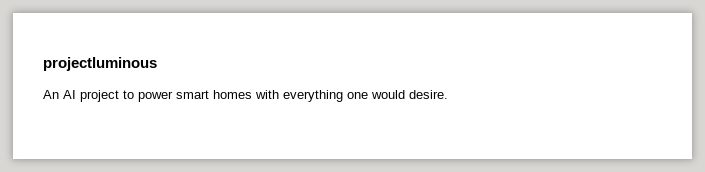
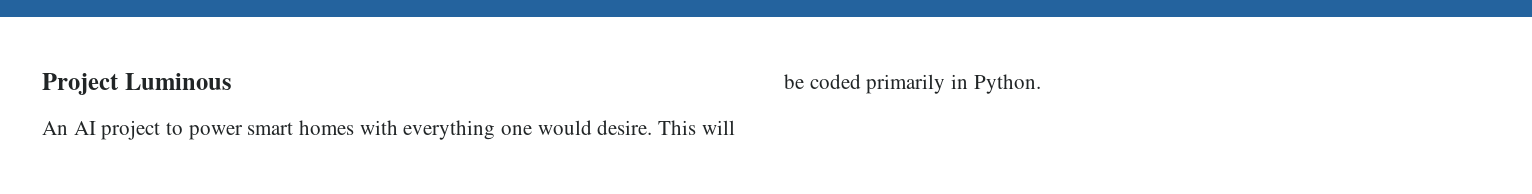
[43,57,157,71] projectluminous -> [42,73,232,95] Project Luminous
(448, 94) none -> [658,120,735,135] [784,74,1041,94] This will be coded primarily in Python.

